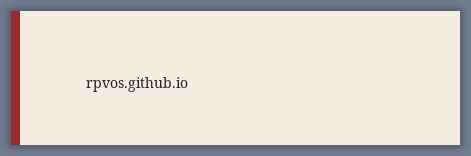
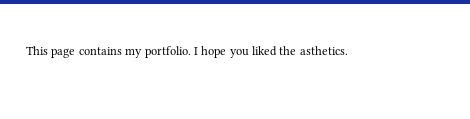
[86,77,188,92] rpvos.github.io -> [26,46,348,58] This page contains my portfolio. I hope you liked the asthetics.

